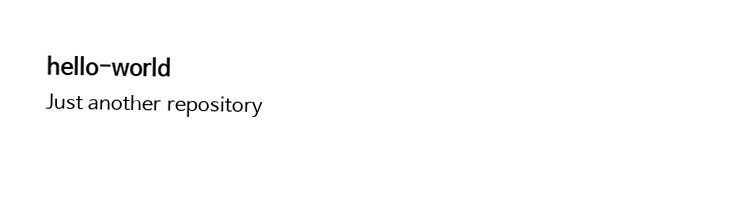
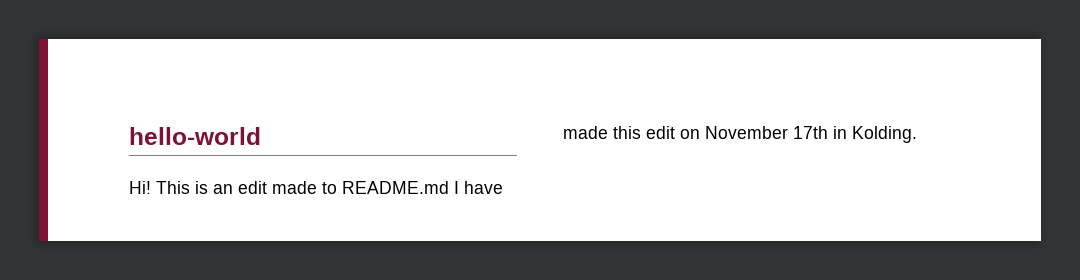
[45,93,264,119] Just another repository -> [129,181,503,194] [563,126,917,143] Hi! This is an edit made to README.md I have made this edit on November 17th in Kolding.

